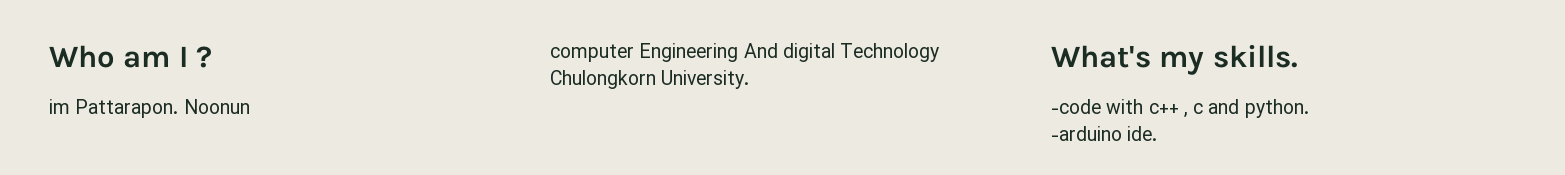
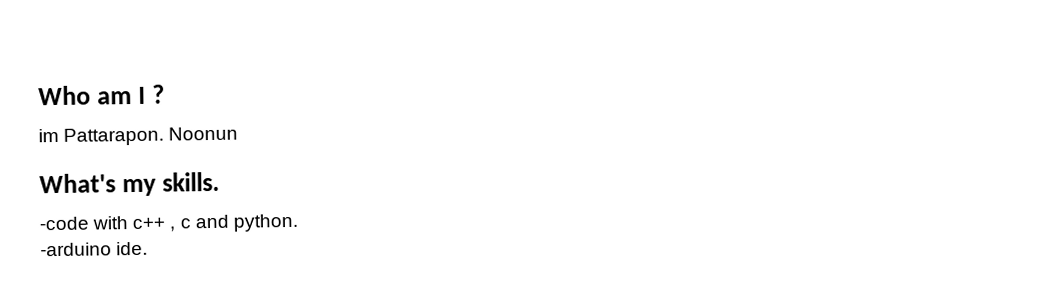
[550,43,940,62] [550,70,750,89] // computer Engineering And digital Technology Chulongkorn University. -> (239, 133) none

